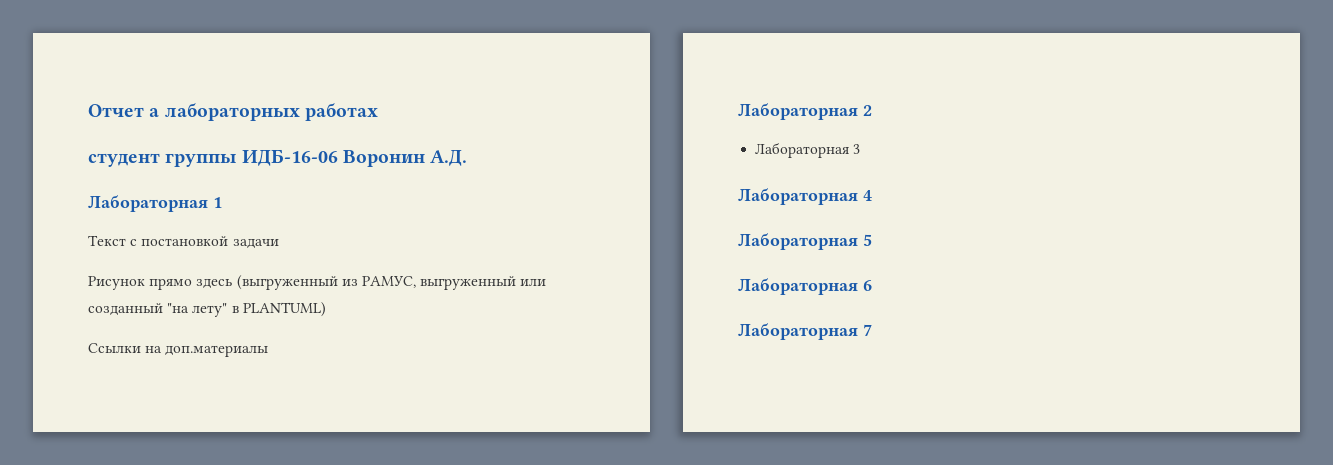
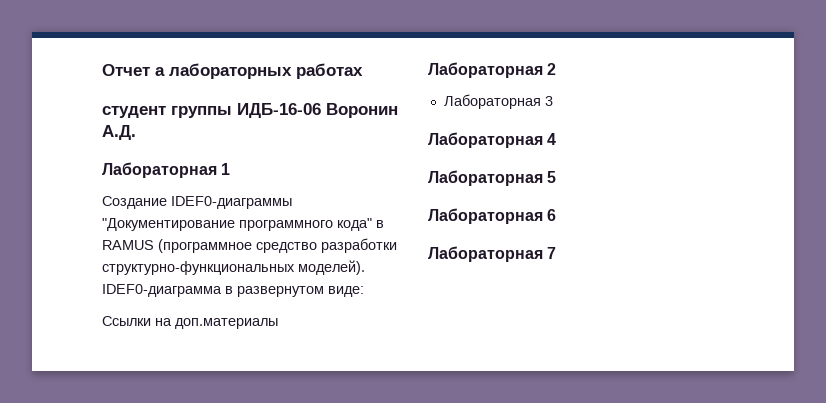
[88,235,279,249] [88,275,547,290] [88,302,326,317] Текст с постановкой задачи // Рисунок прямо здесь (выгруженный из РАМУС, выгруженный или созданный "на лету" в PLANTUML) -> [102,196,292,209] [102,218,384,231] [102,238,397,253] [102,260,365,275] [102,284,364,297] Создание IDEF0-диаграммы "Документирование программного кода" в RAMUS (программное средство разработки структурно-функциональных моделей). IDEF0-диаграмма в развернутом виде:

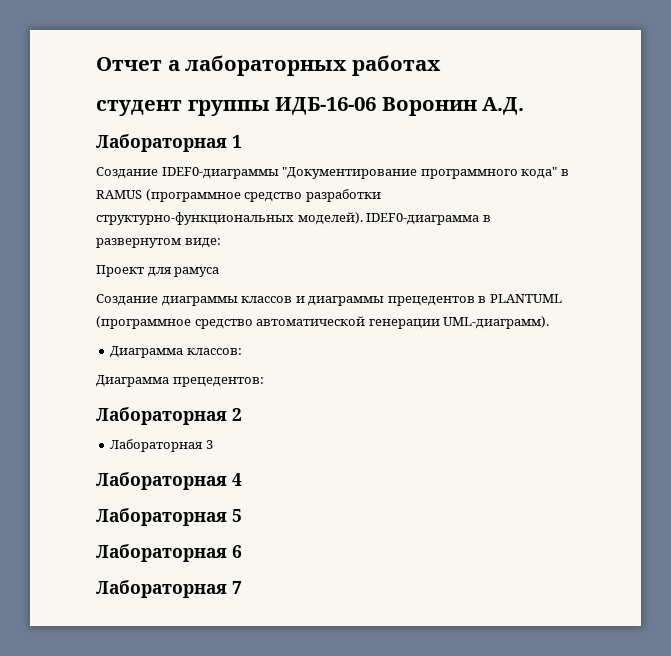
[102,316,278,329] Ссылки на доп.материалы -> [96,265,220,277] [96,294,562,306] [96,316,550,329] [110,346,242,358] [96,375,264,387] Проект для рамуса // Создание диаграммы классов и диаграммы прецедентов в PLANTUML (программное средство автоматической генерации UML-диаграмм). // Диаграмма классов: // Диаграмма прецедентов:

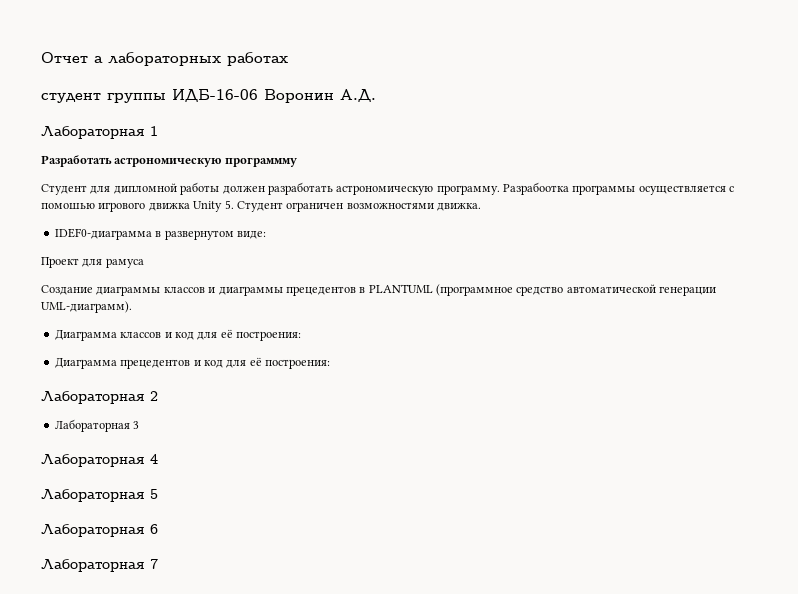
[96,167,569,179] [96,189,381,202] [96,212,363,225] Создание IDEF0-диаграммы "Документирование программного кода" в RAMUS (программное средство разработки структурно-функциональных моделей). -> [41,155,297,167] [41,182,735,195] [41,200,481,212] Разработать астрономическую программму // Студент для дипломной работы должен разработать астрономическую программу. Разрабоотка программы осуществляется с помошью игрового движка Unity 5. Студент ограничен возможностями движка. //
[186,348,242,355] [96,375,264,387] классов: // Диаграмма прецедентов: -> [120,329,301,341] [54,357,330,369] классов и код для её построения: // Диаграмма прецедентов и код для её построения:

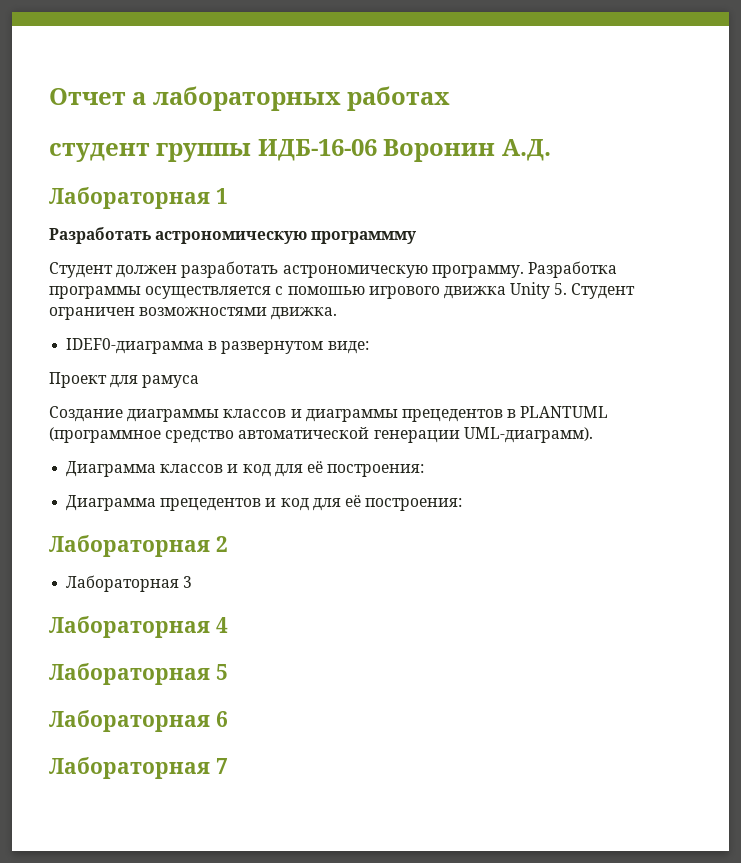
[90,182,220,195] для дипломной работы -> (113, 270) none
[503,182,569,195] Разрабоотка -> [527,261,617,278] Разработка

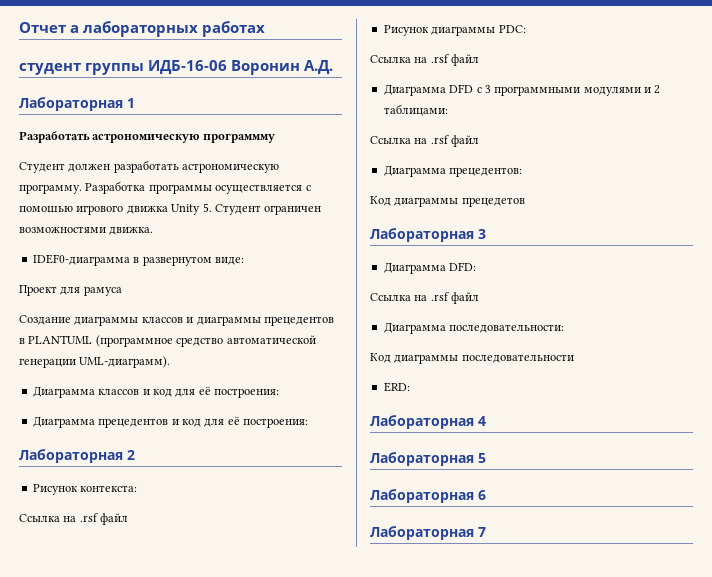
[66,575,193,592] Лабораторная 3 -> [32,484,138,495] [19,513,129,525] [383,25,526,36] [370,54,480,66] [383,84,661,96] [383,104,448,116] [370,135,480,147] [383,165,523,177] [370,196,525,207] [370,228,486,242] [383,262,477,274] [370,292,480,304] [383,322,565,334] [370,353,574,364] [383,382,410,392] Рисунок контекста: // Ссылка на .rsf файл // Рисунок диаграммы PDC: // Ссылка на .rsf файл // Диаграмма DFD с 3 программными модулями и 2 таблицами: // Ссылка на .rsf файл // Диаграмма прецедентов: // Код диаграммы прецедетов // Лабораторная 3 // Диаграмма DFD: // Ссылка на .rsf файл // Диаграмма последовательности: // Код диаграммы последовательности // ERD:

